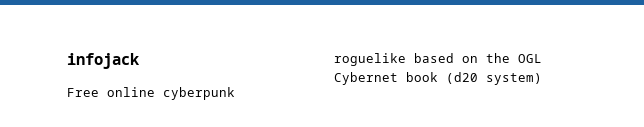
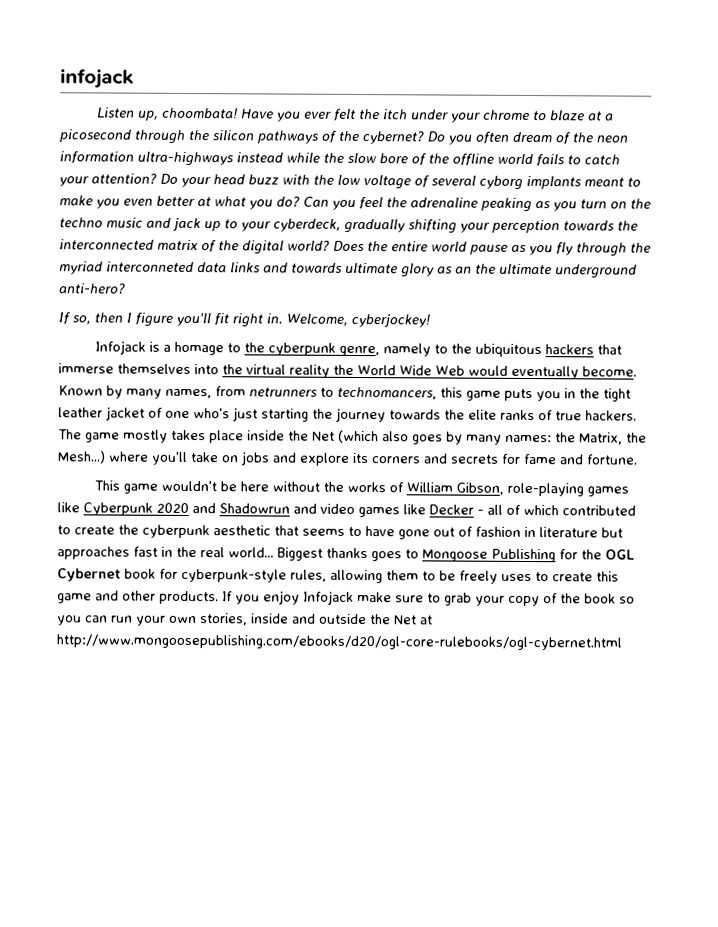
[67,87,235,100] [334,53,542,66] [334,72,542,85] Free online cyberpunk roguelike based on the OGL Cybernet book (d20 system) -> [97,107,615,123] [59,129,628,145] [59,151,620,167] [59,173,641,190] [59,195,651,213] [59,217,638,234] [59,239,651,257] [59,261,637,279] [59,283,126,294] [58,312,430,328] [95,340,623,358] [58,363,637,380] [58,385,631,402] [58,406,637,423] [58,429,647,445] [57,450,638,466] [94,480,630,497] [57,502,636,518] [57,524,623,540] [57,546,635,563] [57,568,619,584] [57,590,635,607] [57,613,433,626] [56,634,622,651] Listen up, choombata! Have you ever felt the itch under your chrome to blaze at a picosecond through the silicon pathways of the cybernet? Do you often dream of the neon information ultra-highways instead while the slow bore of the offline world fails to catch your attention? Do your head buzz with the low voltage of several cyborg implants meant to make you even better at what you do? Can you feel the adrenaline peaking as you turn on the techno music and jack up to your cyberdeck, gradually shifting your perception towards the interconnected matrix of the digital world? Does the entire world pause as you fly through the myriad interconneted data links and towards ultimate glory as an the ultimate underground anti-hero? // If so, then I figure you'll fit right in. Welcome, cyberjockey! // Infojack is a homage to the cyberpunk genre, namely to the ubiquitous hackers that immerse themselves into the virtual reality the World Wide Web would eventually become. Known by many names, from netrunners to technomancers, this game puts you in the tight leather jacket of one who's just starting the journey towards the elite ranks of true hackers. The game mostly takes place inside the Net (which also goes by many names: the Matrix, the Mesh...) where you'll take on jobs and explore its corners and secrets for fame and fortune. // This game wouldn't be here without the works of William Gibson, role-playing games like Cyberpunk 2020 and Shadowrun and video games like Decker - all of which contributed to create the cyberpunk aesthetic that seems to have gone out of fashion in literature but approaches fast in the real world... Biggest thanks goes to Mongoose Publishing for the OGL Cybernet book for cyberpunk-style rules, allowing them to be freely uses to create this game and other products. If you enjoy Infojack make sure to grab your copy of the book so you can run your own stories, inside and outside the Net at http://www.mongoosepublishing.com/ebooks/d20/ogl-core-rulebooks/ogl-cybernet.html

